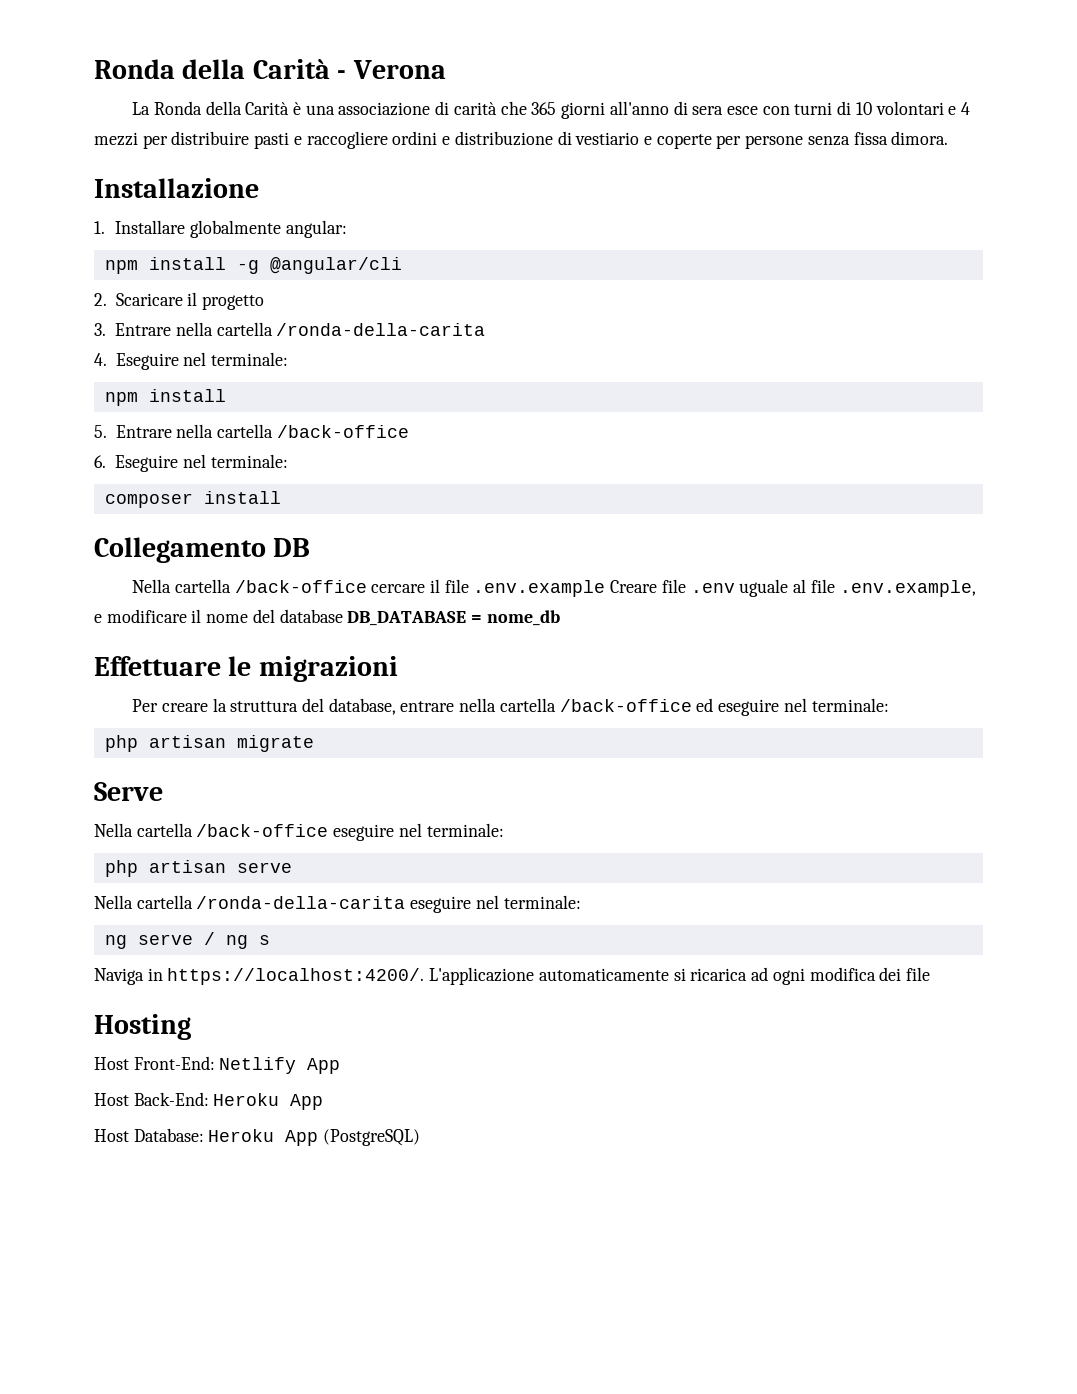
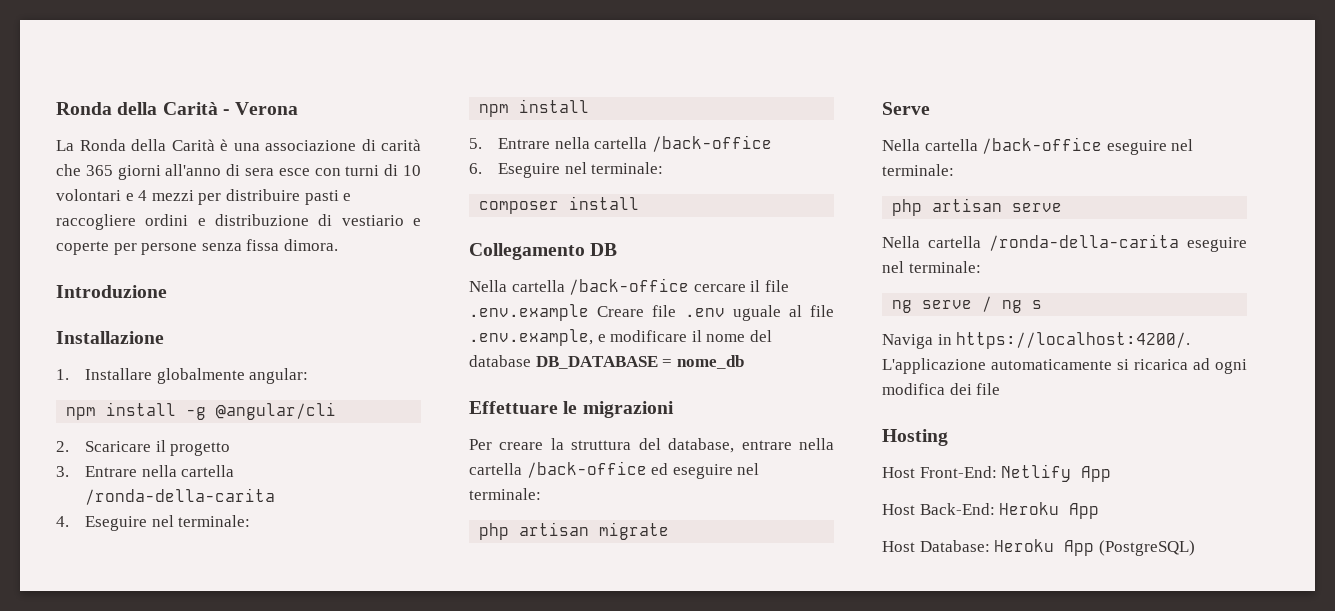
(949, 138) none -> [56,285,167,298] // Introduzione

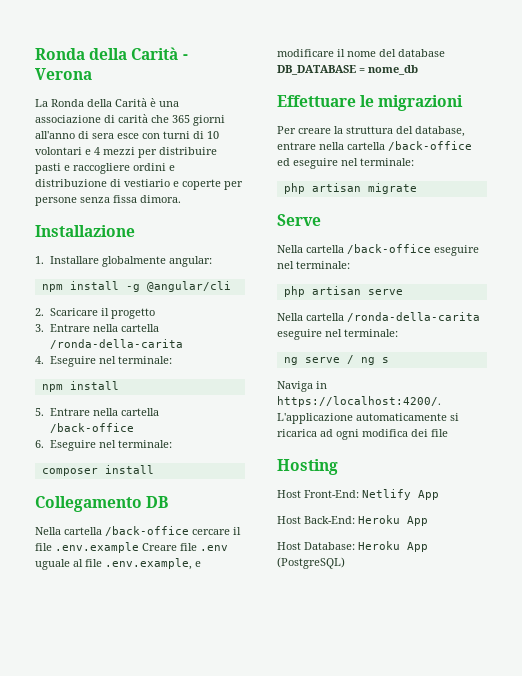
[56,285,167,298] // Introduzione -> (181, 199) none

